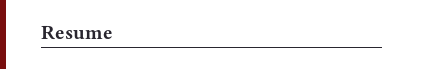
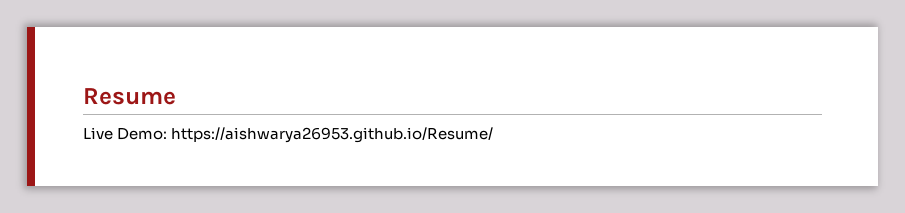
(113, 32) none -> [83,127,494,143] // Live Demo: https://aishwarya26953.github.io/Resume/

